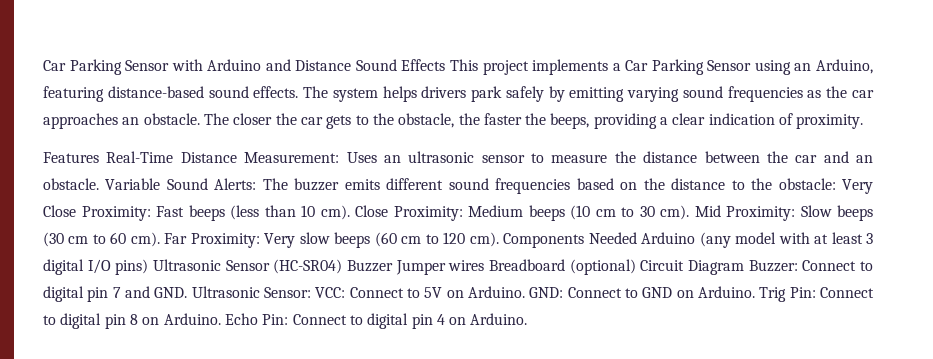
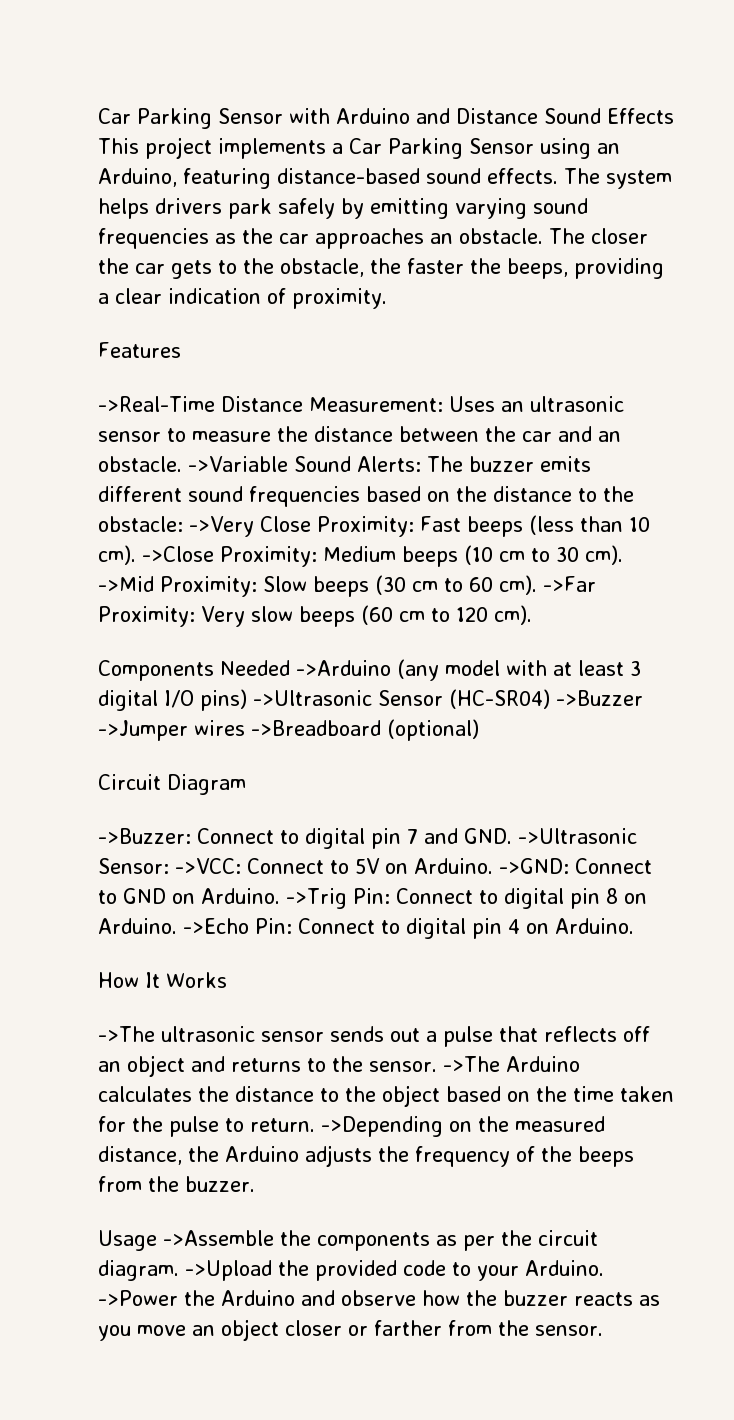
[106,151,174,163] Real-Time -> [98,396,215,412] // ->Real-Time
[105,178,161,190] Variable -> [188,456,288,472] ->Variable
[842,179,874,194] Very -> [189,516,254,537] ->Very
[355,205,388,217] Close -> [142,546,214,562] ->Close
[694,205,721,217] Mid -> [98,576,154,592] ->Mid
[164,233,188,244] Far -> [543,576,596,592] ->Far
(499, 239) none -> (532, 615) //
[641,232,696,244] Arduino -> [296,660,391,676] ->Arduino
[153,259,221,271] Ultrasonic -> [253,690,372,706] ->Ultrasonic
[347,259,565,275] Buzzer Jumper wires Breadboard -> [556,690,643,706] [98,720,381,741] ->Buzzer ->Jumper wires ->Breadboard
(636, 267) none -> (479, 730) //
[748,260,798,272] Buzzer: -> [98,828,191,844] // ->Buzzer:
[191,286,346,298] Ultrasonic Sensor: VCC: -> [518,828,637,844] [98,858,241,874] ->Ultrasonic Sensor: ->VCC:
[529,287,564,298] GND: -> [499,858,569,874] ->GND:
[759,287,787,302] Trig -> [286,888,347,909] ->Trig
[224,313,258,325] Echo -> [183,918,249,934] ->Echo
(528, 319) none -> [98,972,227,988] [98,1026,650,1047] [98,1055,580,1077] [98,1085,674,1107] [98,1116,605,1137] [98,1145,634,1167] [98,1176,255,1192] [98,1230,598,1251] [98,1260,604,1281] [98,1290,660,1306] [98,1319,603,1341] // How It Works // ->The ultrasonic sensor sends out a pulse that reflects off an object and returns to the sensor. ->The Arduino calculates the distance to the object based on the time taken for the pulse to return. ->Depending on the measured distance, the Arduino adjusts the frequency of the beeps from the buzzer. // Usage ->Assemble the components as per the circuit diagram. ->Upload the provided code to your Arduino. ->Power the Arduino and observe how the buzzer reacts as you move an object closer or farther from the sensor.

